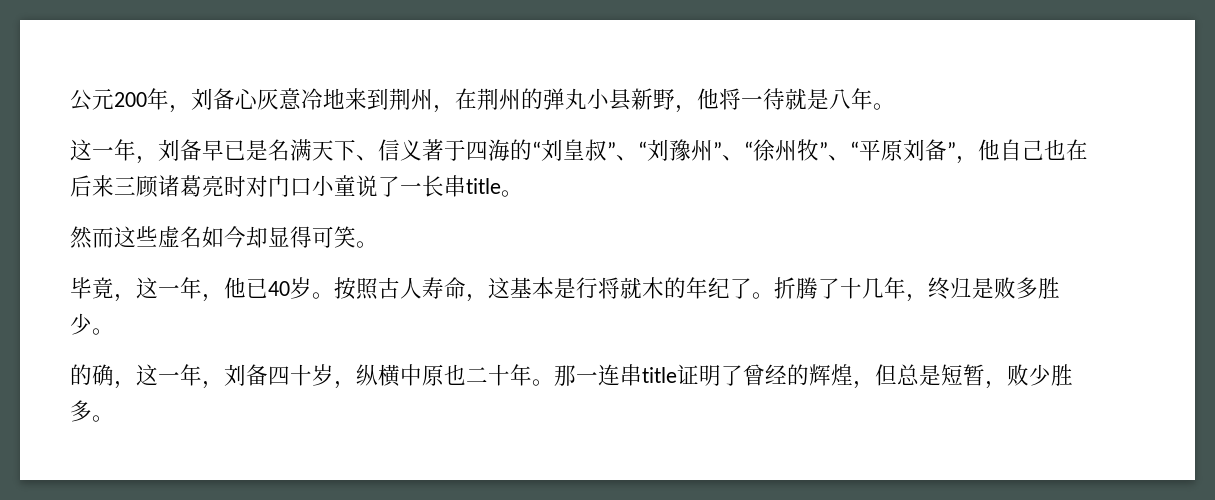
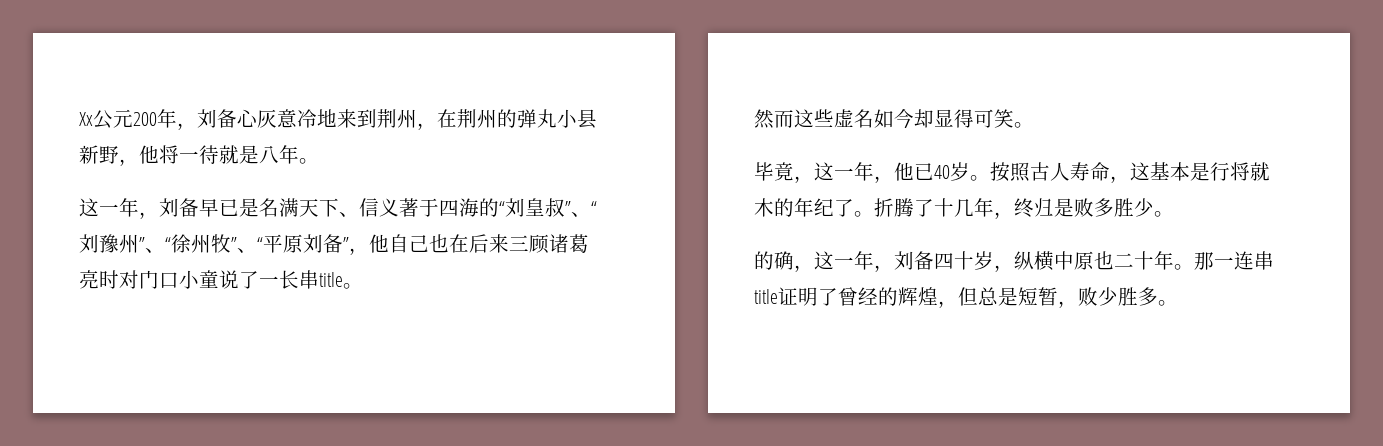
(70, 100) none -> [79,112,93,126] Xx

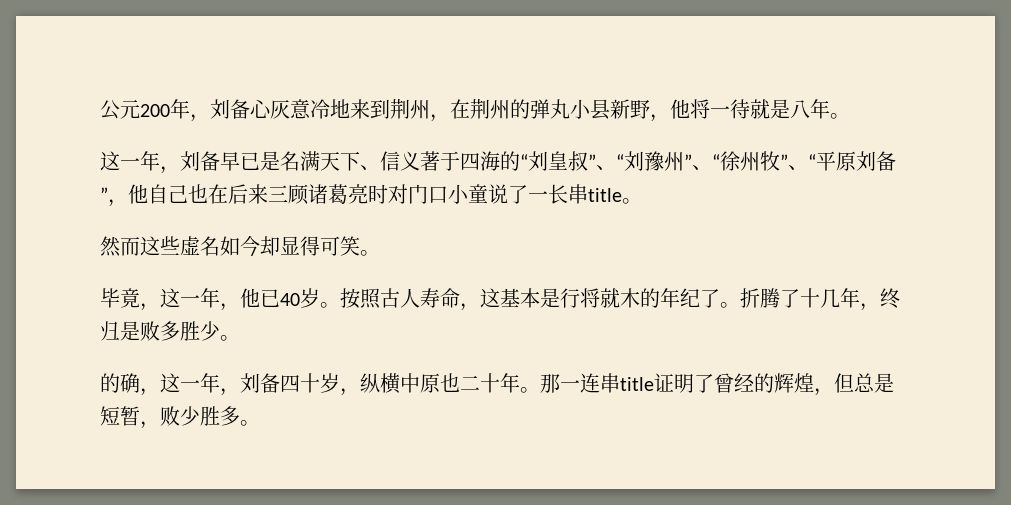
[79,112,93,126] Xx -> (100, 110) none

